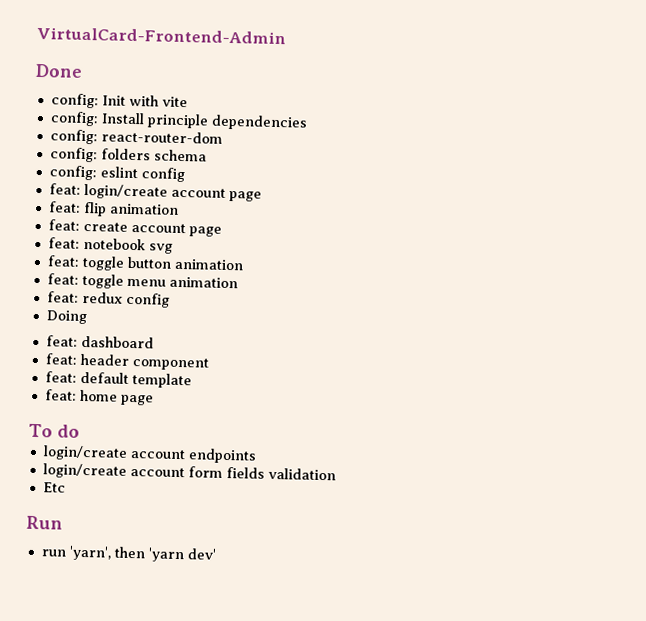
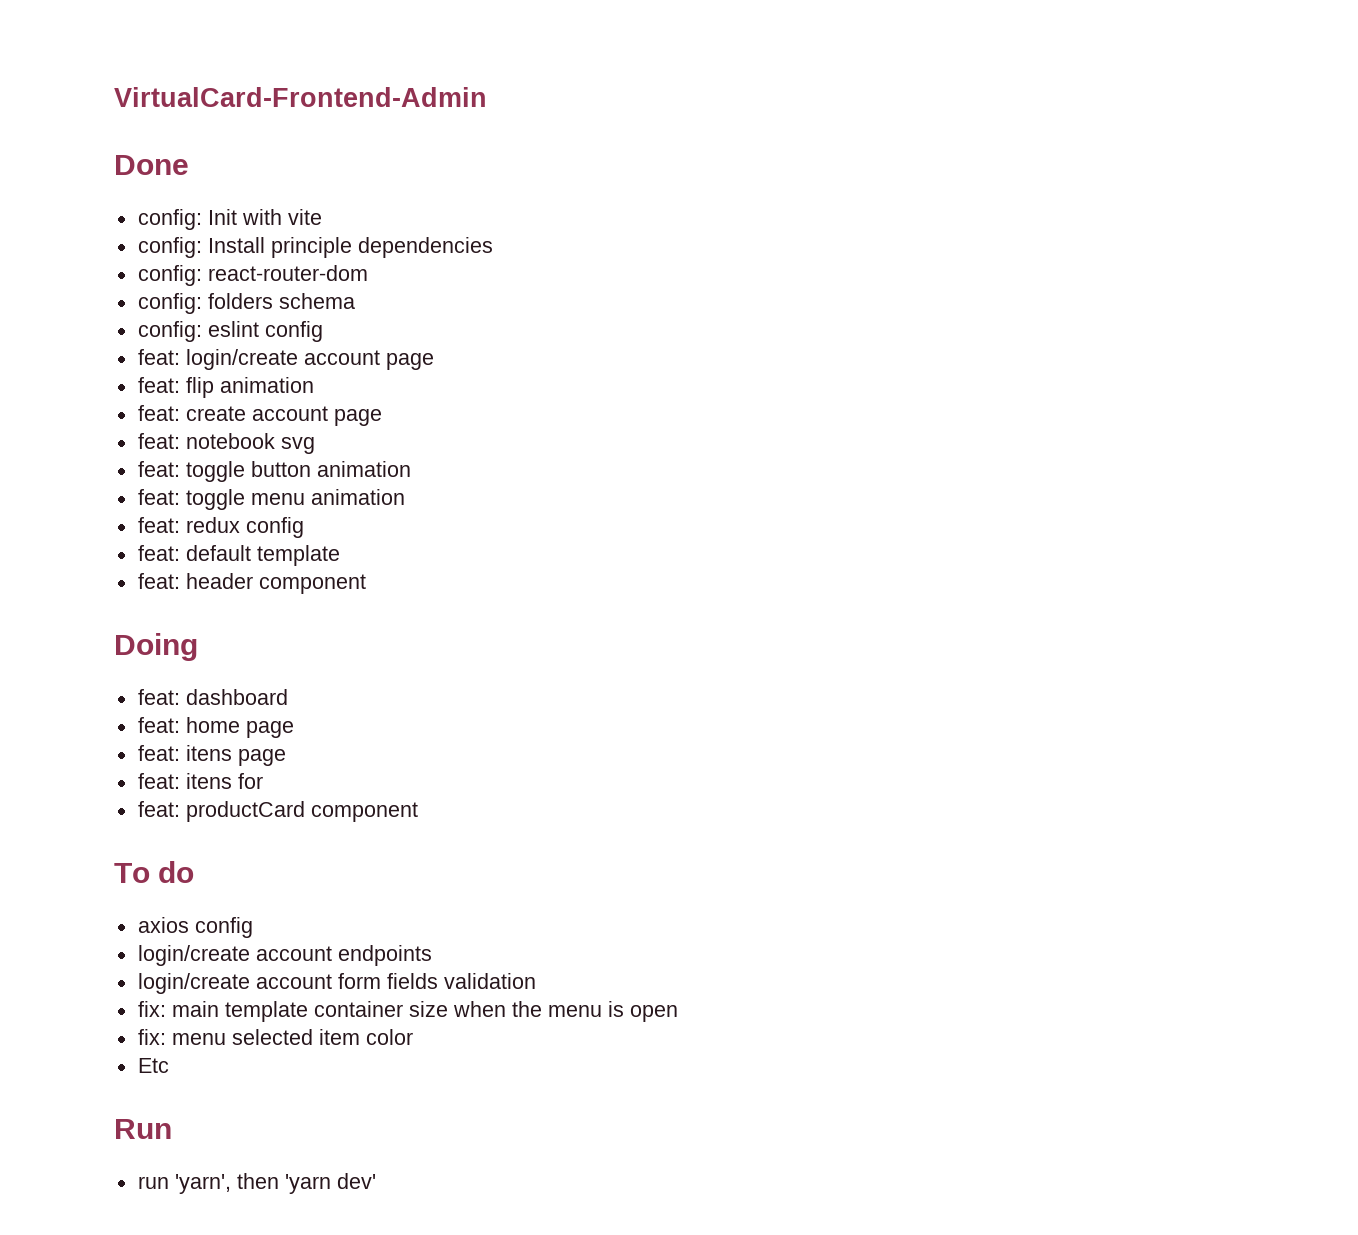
[45,310,87,325] [45,335,154,349] [44,353,209,371] [44,371,192,389] [44,389,154,406] Doing // feat: dashboard // feat: header component // feat: default template // feat: home page -> [137,545,340,566] [137,573,366,594] [114,633,198,661] [137,689,288,705] [137,717,294,738] [137,745,286,766] [137,773,263,789] [137,801,418,822] feat: default template // feat: header component // Doing // feat: dashboard // feat: home page // feat: itens page // feat: itens for // feat: productCard component
(80, 431) none -> [137,917,253,938] // axios config
(336, 474) none -> [137,1001,678,1022] [137,1029,413,1045] // fix: main template container size when the menu is open // fix: menu selected item color

